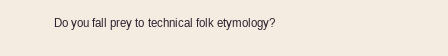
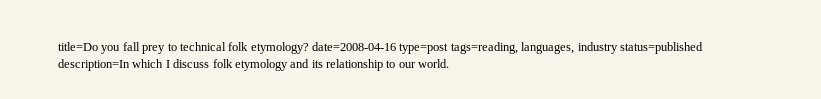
[54,18,68,27] Do -> [58,42,98,51] title=Do
(275, 24) none -> [312,42,703,54] [58,59,450,71] date=2008-04-16 type=post tags=reading, languages, industry status=published description=In which I discuss folk etymology and its relationship to our world.

